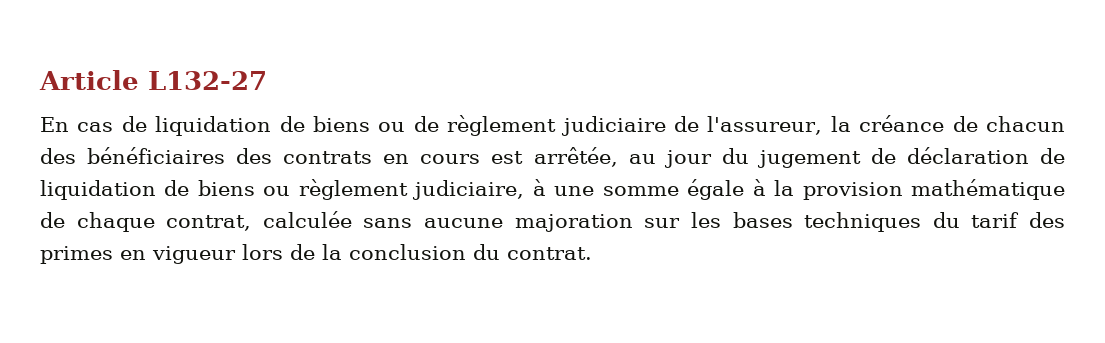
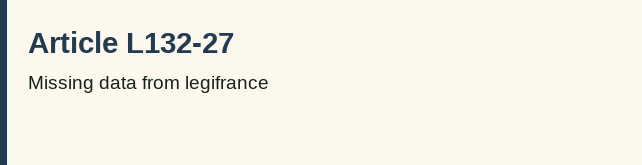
[40,115,1065,136] [40,147,1065,168] [40,179,1065,200] [40,211,1066,232] [40,244,592,264] En cas de liquidation de biens ou de règlement judiciaire de l'assureur, la créance de chacun des bénéficiaires des contrats en cours est arrêtée, au jour du jugement de déclaration de liquidation de biens ou règlement judiciaire, à une somme égale à la provision mathématique de chaque contrat, calculée sans aucune majoration sur les bases techniques du tarif des primes en vigueur lors de la conclusion du contrat. -> [28,76,270,93] Missing data from legifrance

